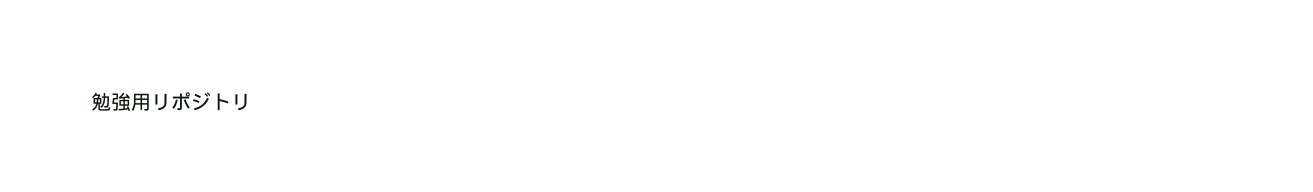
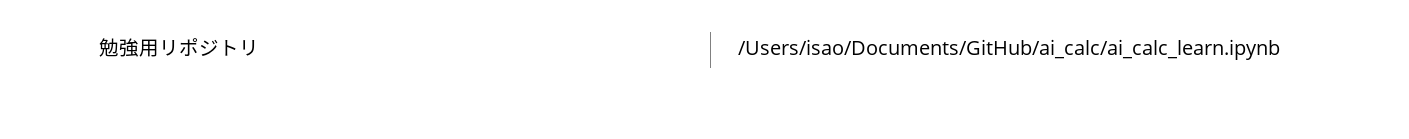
(251, 102) none -> [738,39,1280,60] /Users/isao/Documents/GitHub/ai_calc/ai_calc_learn.ipynb

